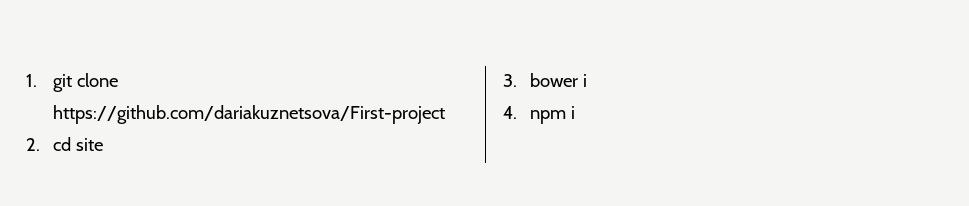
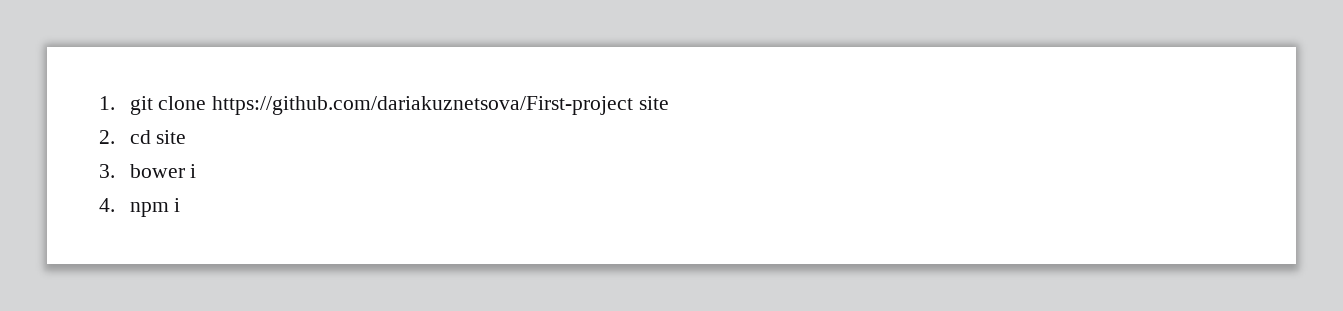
(445, 114) none -> [639,96,670,110] site

